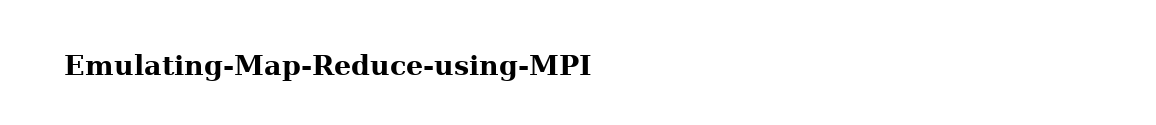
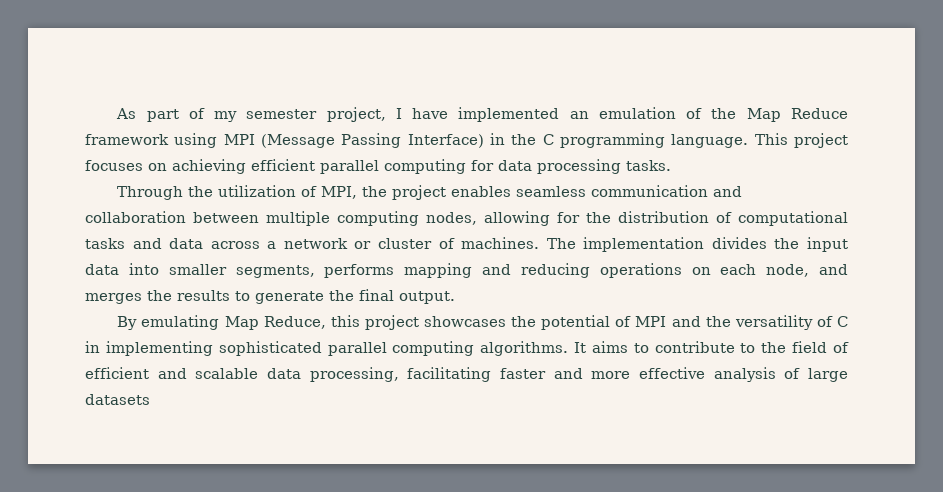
[64,54,592,81] Emulating-Map-Reduce-using-MPI -> [116,107,848,122] [85,133,848,148] [85,159,671,174] [117,185,743,200] [85,211,848,226] [85,237,848,252] [85,263,849,278] [85,289,455,304] [117,315,849,330] [85,341,849,356] [85,367,848,382] [85,394,150,405] As part of my semester project, I have implemented an emulation of the Map Reduce framework using MPI (Message Passing Interface) in the C programming language. This project focuses on achieving efficient parallel computing for data processing tasks. // Through the utilization of MPI, the project enables seamless communication and collaboration between multiple computing nodes, allowing for the distribution of computational tasks and data across a network or cluster of machines. The implementation divides the input data into smaller segments, performs mapping and reducing operations on each node, and merges the results to generate the final output. // By emulating Map Reduce, this project showcases the potential of MPI and the versatility of C in implementing sophisticated parallel computing algorithms. It aims to contribute to the field of efficient and scalable data processing, facilitating faster and more effective analysis of large datasets

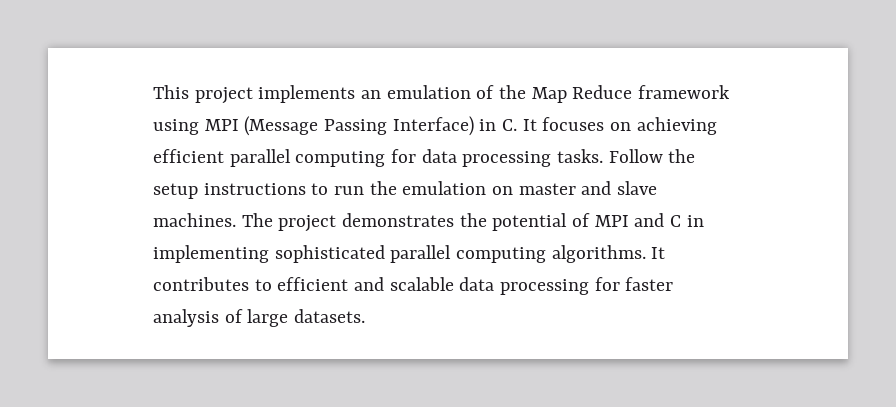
[116,107,560,122] As part of my semester project, I have implemented -> [153,85,356,104] This project implements
[511,133,848,148] the C programming language. This project -> [502,119,537,131] C. It
[117,185,743,200] [85,211,848,226] [85,237,848,252] [85,263,849,278] [85,289,455,304] [117,315,506,330] // Through the utilization of MPI, the project enables seamless communication and collaboration between multiple computing nodes, allowing for the distribution of computational tasks and data across a network or cluster of machines. The implementation divides the input data into smaller segments, performs mapping and reducing operations on each node, and merges the results to generate the final output. // By emulating Map Reduce, this project showcases -> [608,149,696,163] [153,181,658,199] [153,213,455,232] Follow the setup instructions to run the emulation on master and slave machines. The project demonstrates
[705,315,833,330] the versatility of -> (665, 220) none
[591,341,849,353] [85,367,705,382] aims to contribute to the field of efficient and scalable data processing, facilitating faster and more effective -> [153,277,674,295] contributes to efficient and scalable data processing for faster
[85,394,150,405] datasets -> [294,309,366,323] datasets.

